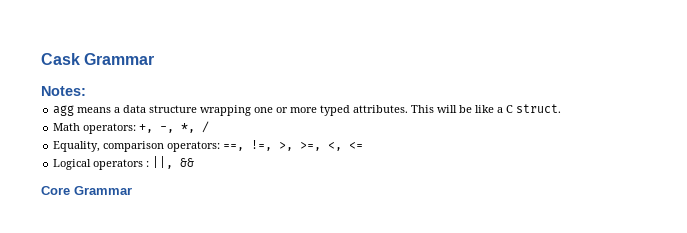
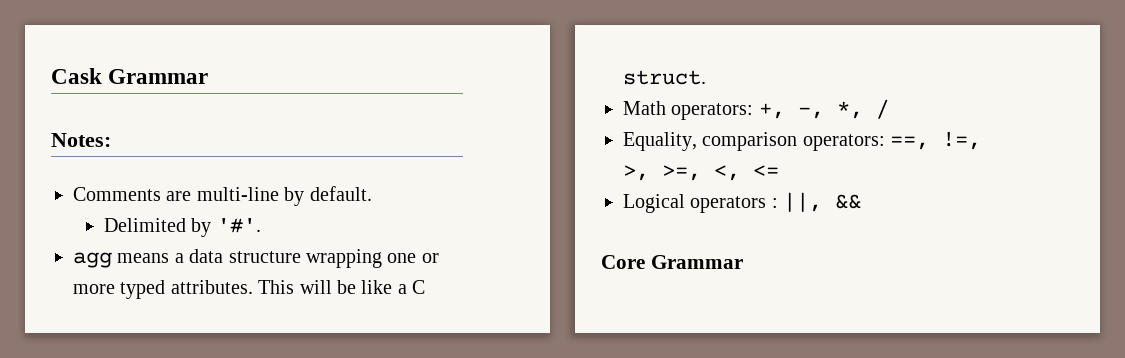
(86, 91) none -> [73,186,372,206] [103,218,261,237] // Comments are multi-line by default. // Delimited by '#'.

